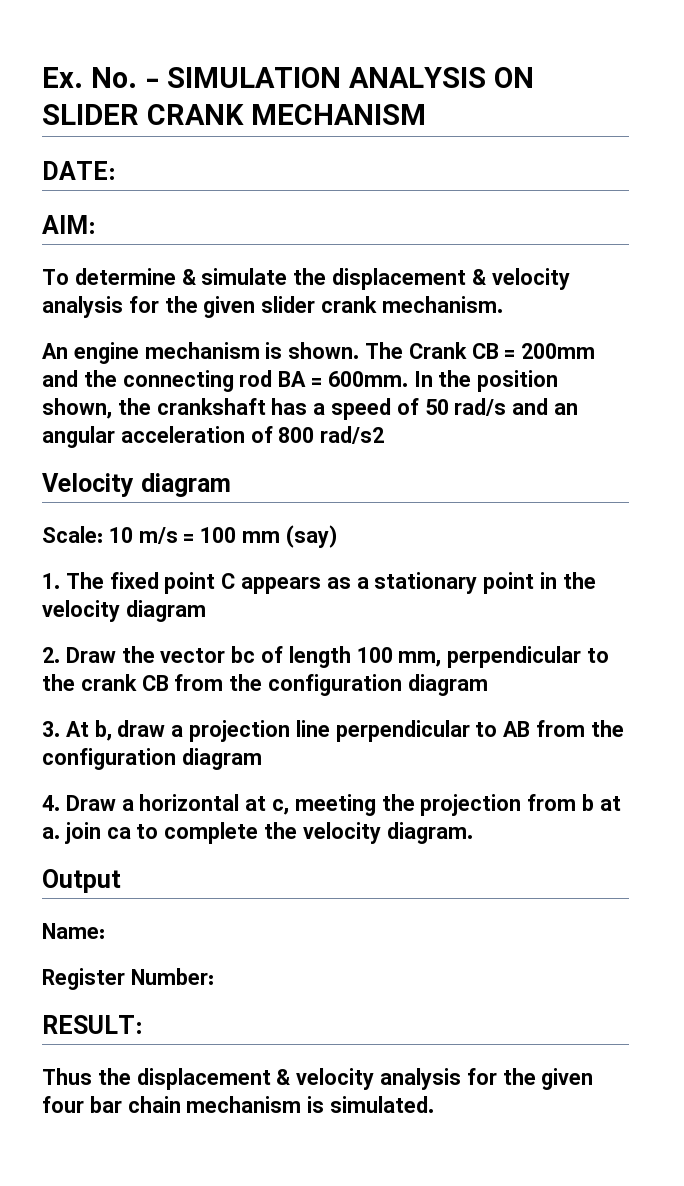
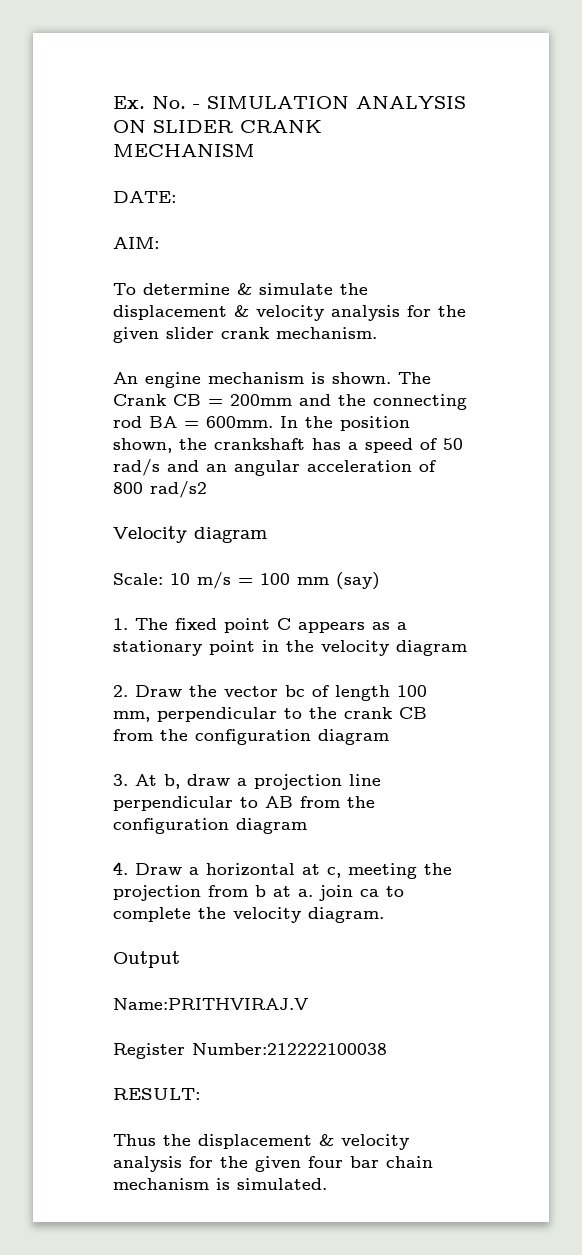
[42,923,105,939] Name: -> [113,998,308,1010] Name:PRITHVIRAJ.V
[130,968,214,985] Number: -> [192,1043,387,1055] Number:212222100038

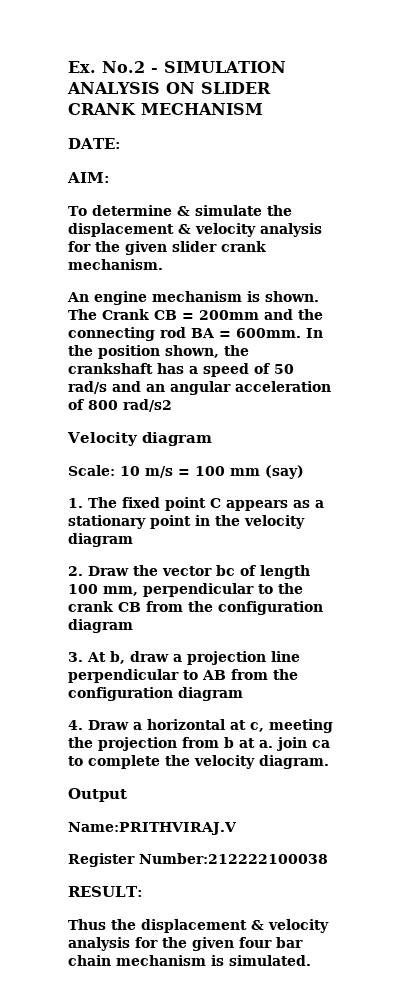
[152,96,186,109] No. -> [102,61,145,73] No.2

